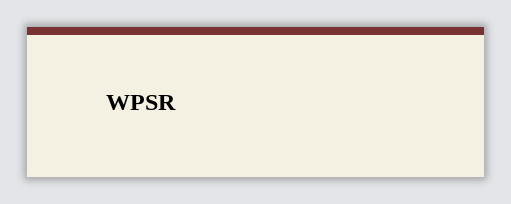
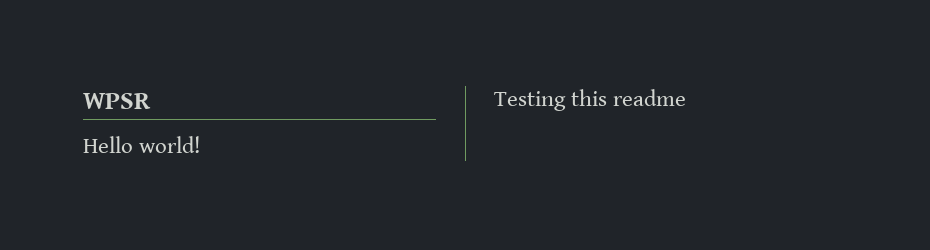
(176, 102) none -> [83,136,202,153] [494,89,687,111] // Hello world! // Testing this readme

